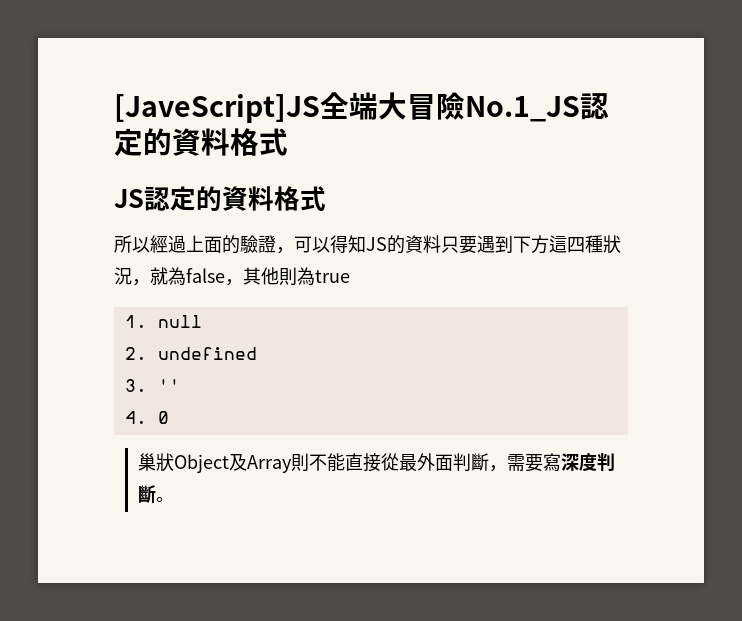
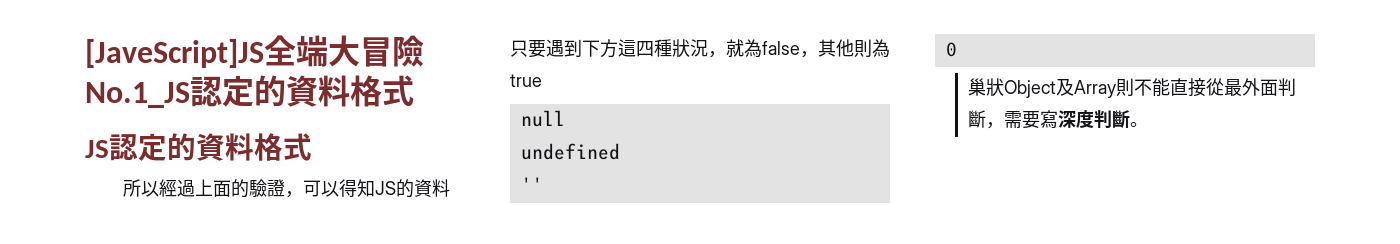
[124,315,147,328] 1. -> (542, 80) none
[124,347,147,360] 2. -> (565, 118) none
[124,379,147,392] 3. -> (620, 151) none
[124,411,147,424] 4. -> (543, 184) none

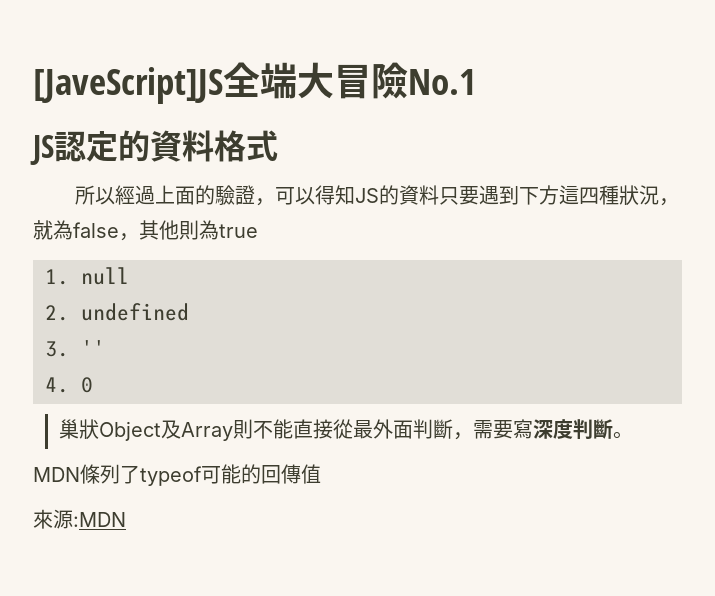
[85,75,414,108] No.1_JS認定的資料格式 -> [408,69,477,95] No.1
(542, 80) none -> [45,269,69,285] 1.
(565, 118) none -> [45,305,69,321] 2.
(620, 151) none -> [45,341,69,357] 3.
(543, 184) none -> [45,377,69,393] 4.
(1148, 124) none -> [33,464,321,486] [33,509,126,529] // MDN條列了typeof可能的回傳值 // 來源:MDN

